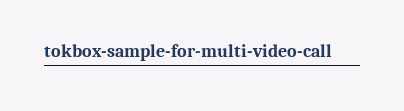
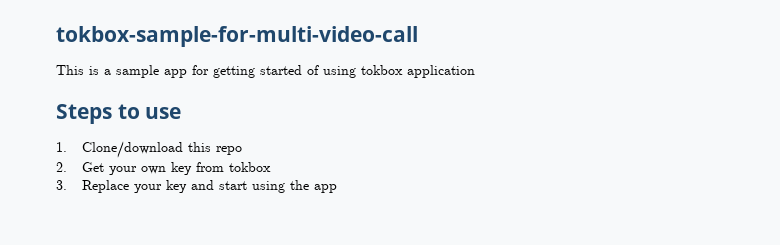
(332, 52) none -> [56,65,475,78] [56,104,182,124] [56,141,243,158] [56,162,272,175] [56,180,338,193] // This is a sample app for getting started of using tokbox application // Steps to use // 1. Clone/download this repo // 2. Get your own key from tokbox // 3. Replace your key and start using the app

